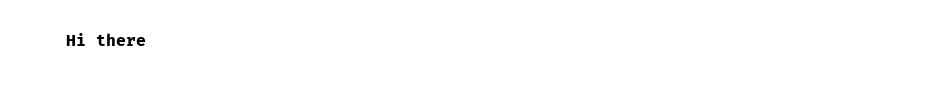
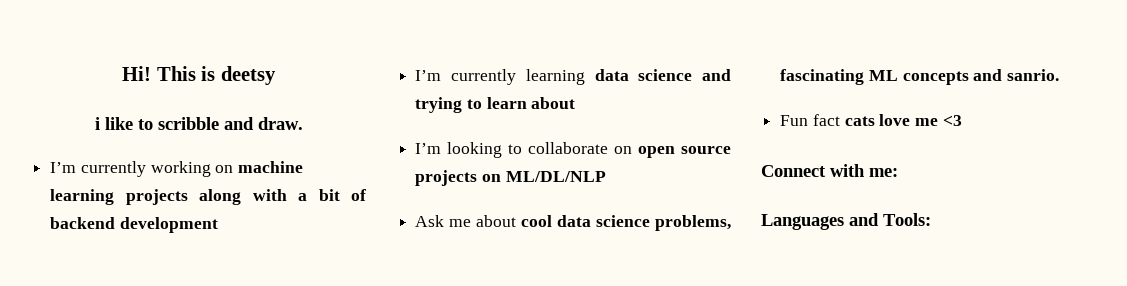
[66,33,146,46] Hi there -> [122,66,276,85] [94,117,303,130] [50,161,304,177] [50,189,366,205] [50,217,218,233] [415,69,731,85] [415,97,576,113] [415,142,731,158] [415,170,606,186] [415,215,731,231] [780,69,1060,85] [780,114,962,126] [761,164,898,177] [761,213,931,230] Hi! This is deetsy // i like to scribble and draw. // I’m currently working on machine learning projects along with a bit of backend development // I’m currently learning data science and trying to learn about // I’m looking to collaborate on open source projects on ML/DL/NLP // Ask me about cool data science problems, fascinating ML concepts and sanrio. // Fun fact cats love me <3 // Connect with me: // Languages and Tools:

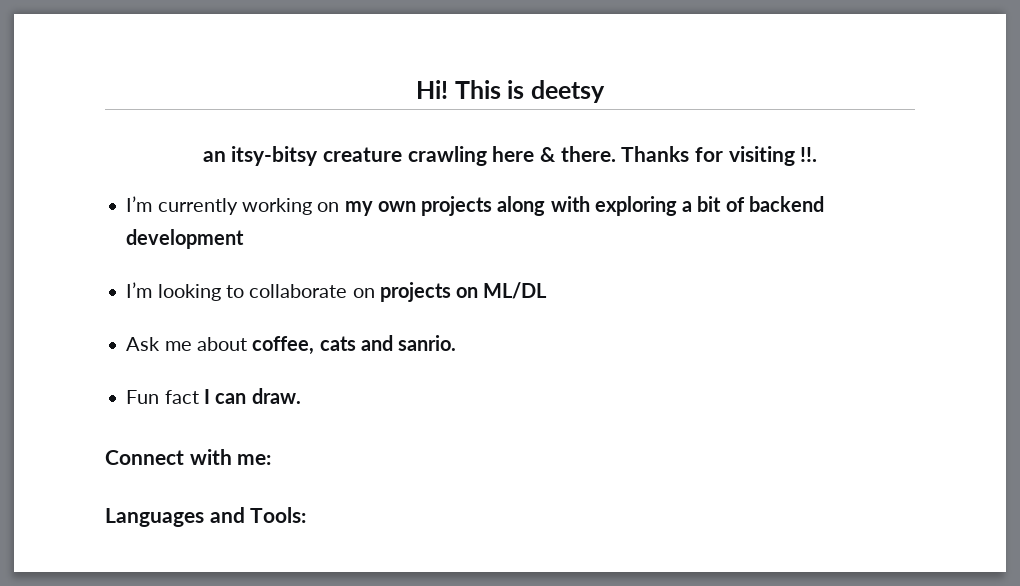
[94,117,303,130] i like to scribble and draw. -> [202,146,818,166] an itsy-bitsy creature crawling here & there. Thanks for visiting !!.
[238,161,304,173] [50,189,115,205] machine learning -> [344,201,416,216] my own
(287, 195) none -> [594,196,677,216] exploring
[415,69,731,85] [415,97,576,113] // I’m currently learning data science and trying to learn about -> (245, 239) none
[638,146,731,158] open source -> (375, 293) none
[505,171,606,182] ML/DL/NLP -> [483,282,548,299] ML/DL
[521,215,731,231] [780,69,969,85] cool data science problems, fascinating ML concepts -> [252,336,356,355] coffee, cats
[844,114,962,126] cats love me <3 -> [203,388,301,404] I can draw.

